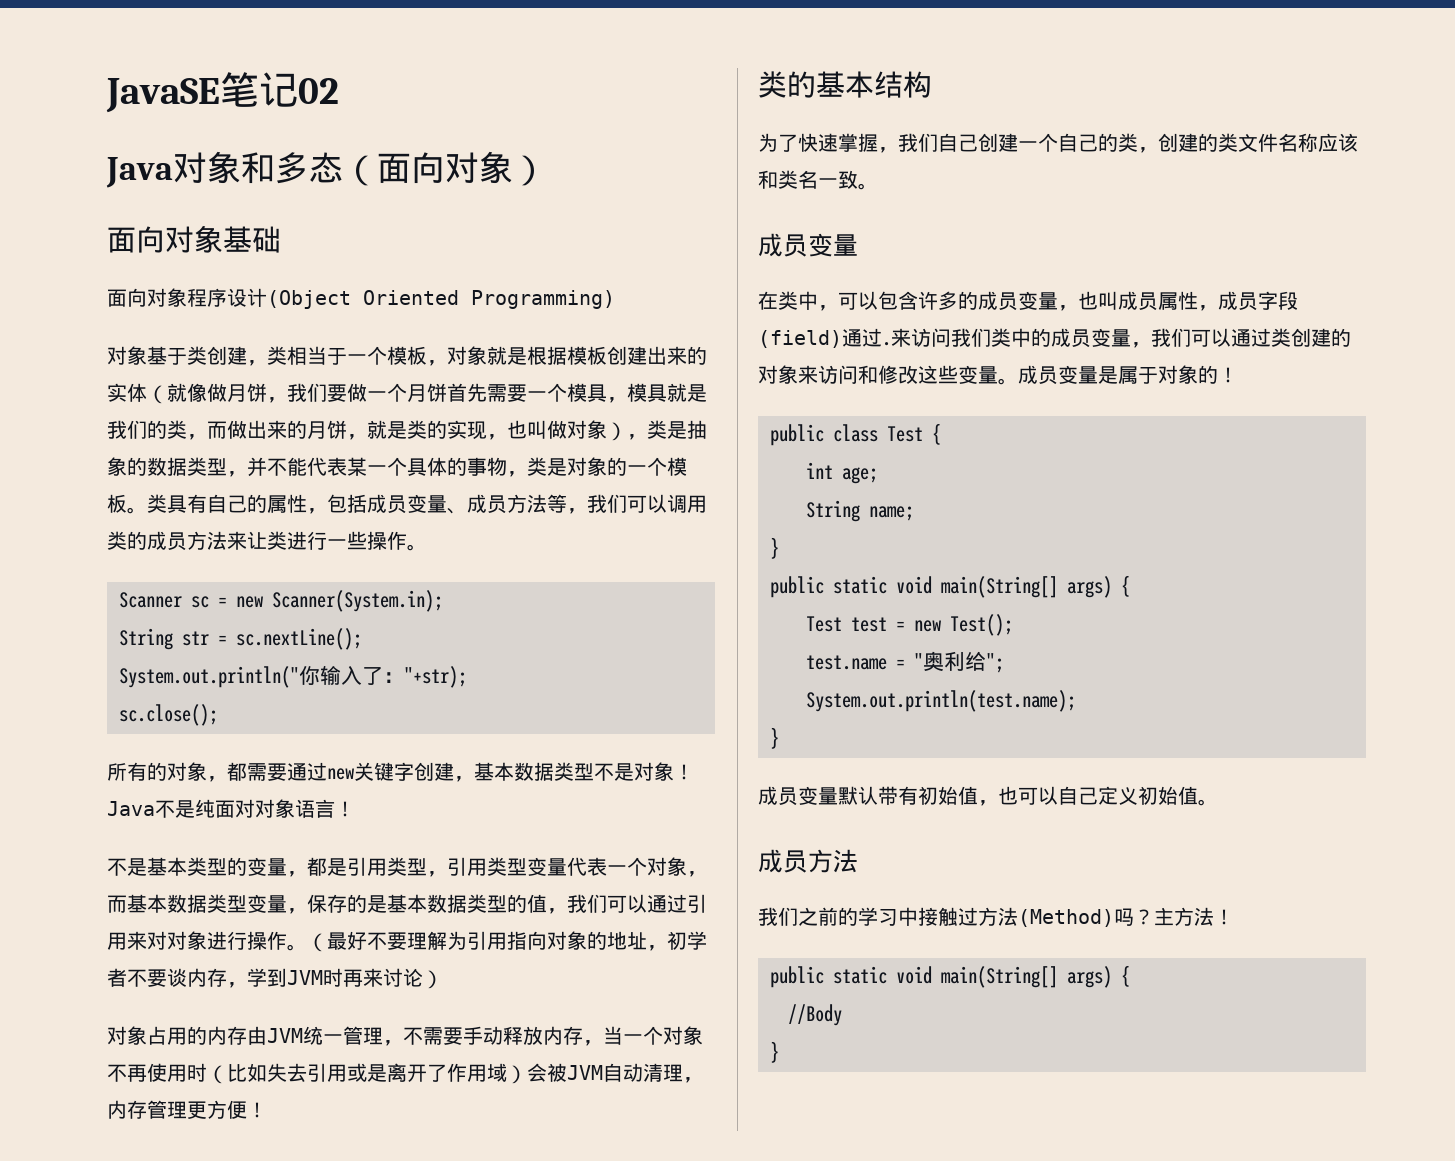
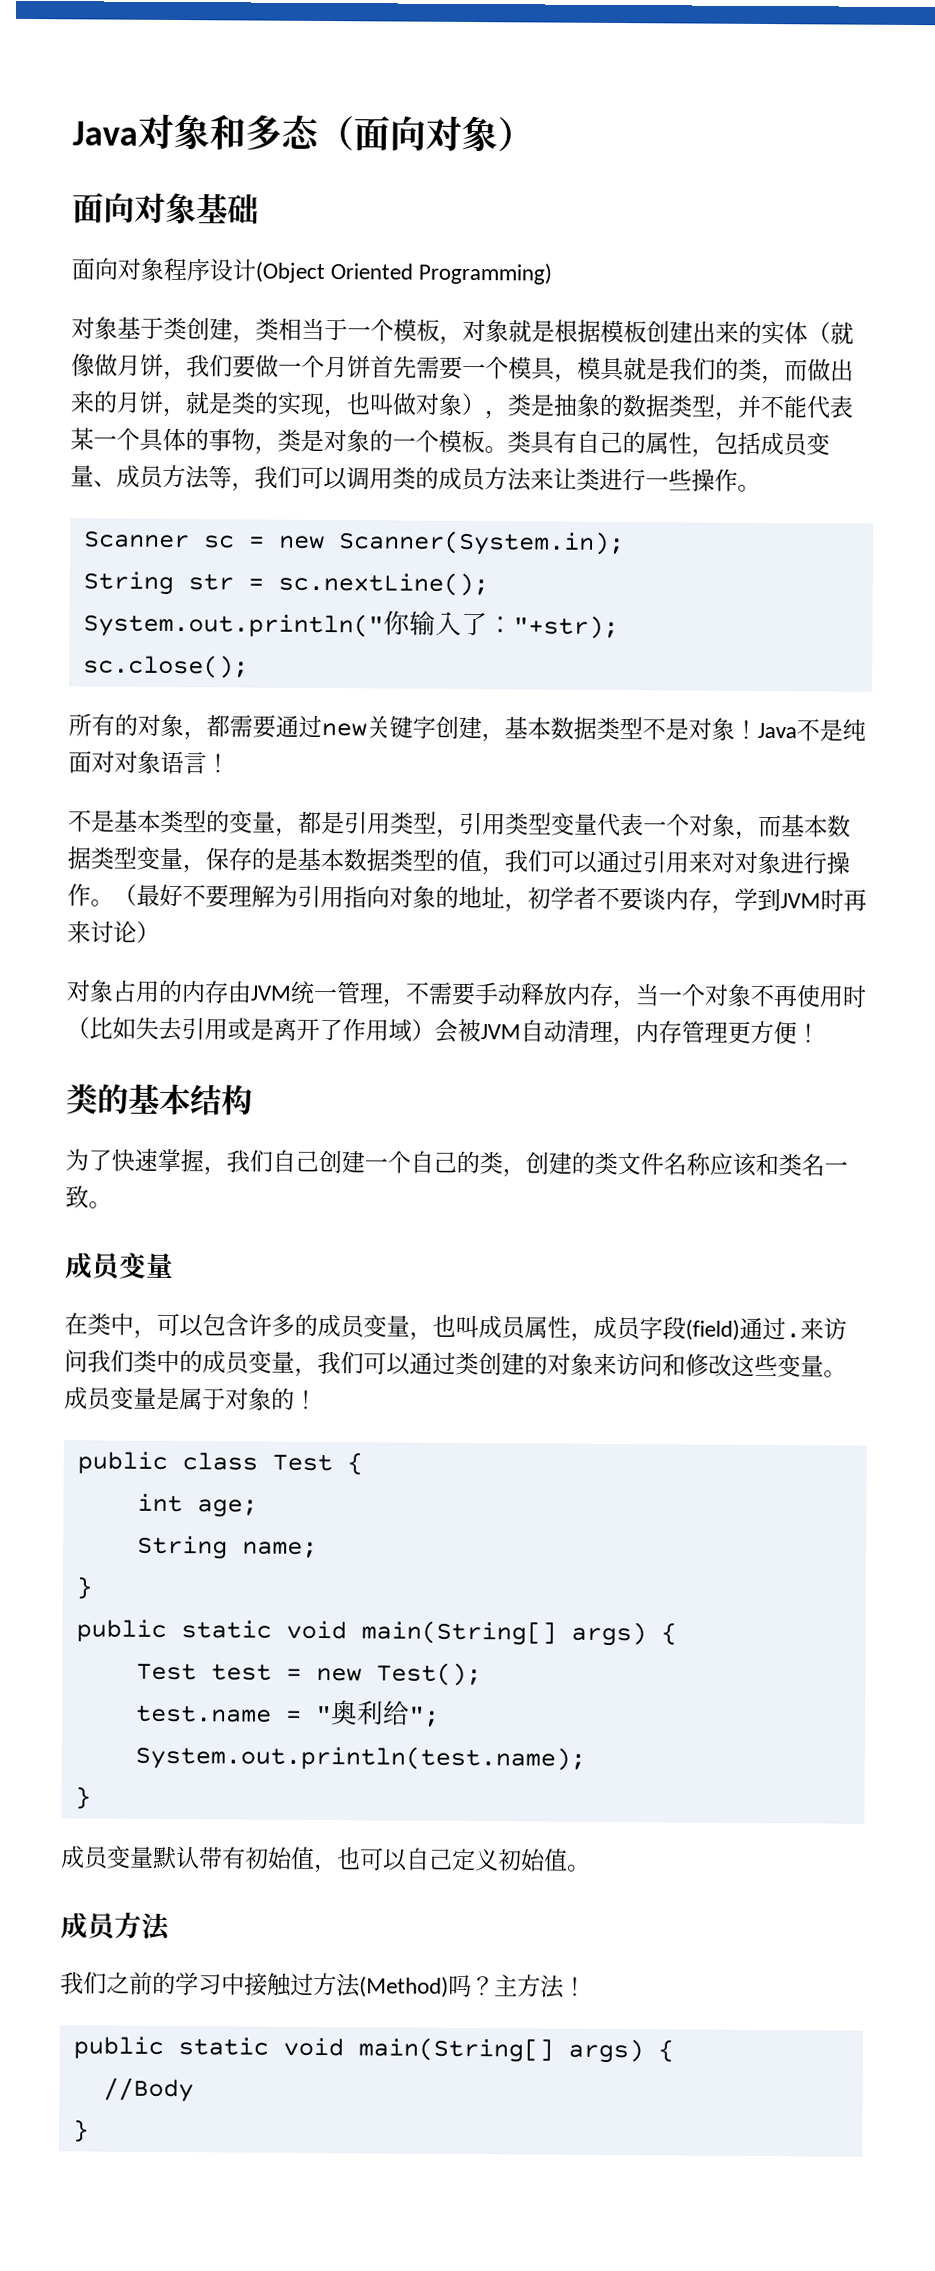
[106,72,339,113] JavaSE笔记02 // -> (72, 133) none

